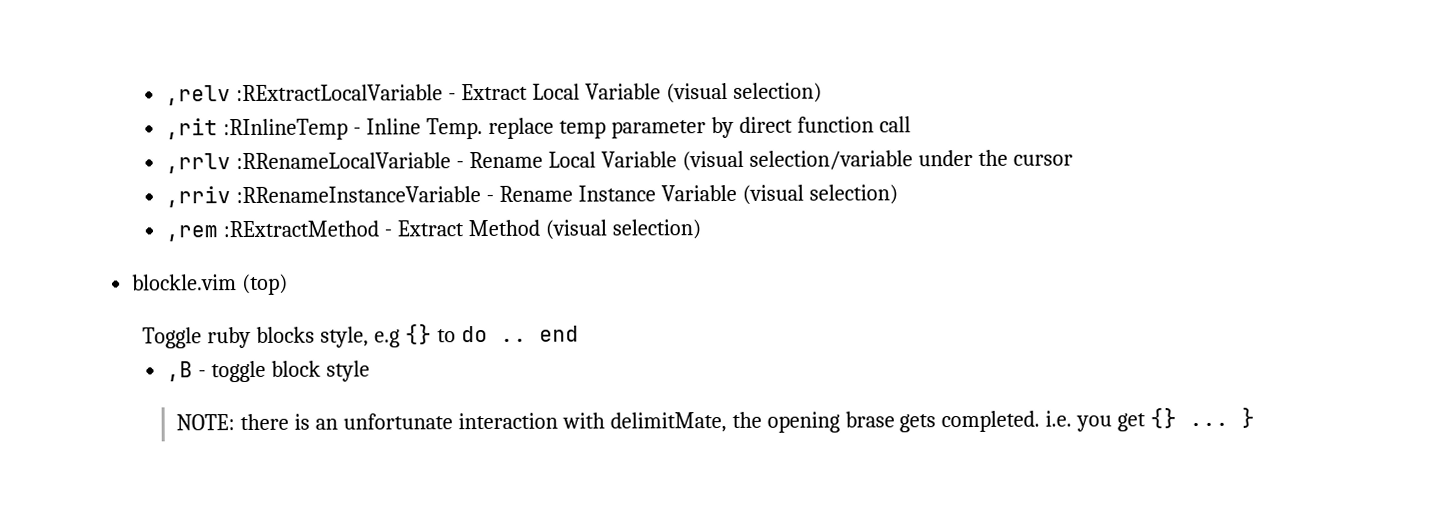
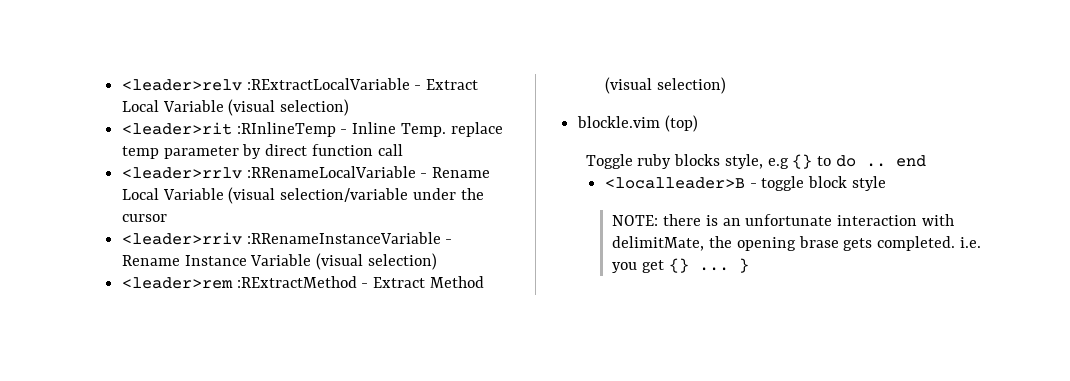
[165,85,232,106] ,relv -> [121,79,242,91] <leader>relv
[165,118,219,140] ,rit -> [121,122,232,135] <leader>rit
[165,153,232,174] ,rrlv -> [121,167,242,179] <leader>rrlv
[165,186,232,208] ,rriv -> [121,232,242,245] <leader>rriv
[165,225,219,242] ,rem -> [121,277,233,289] <leader>rem
[166,361,194,382] ,B -> [604,177,745,189] <localleader>B

